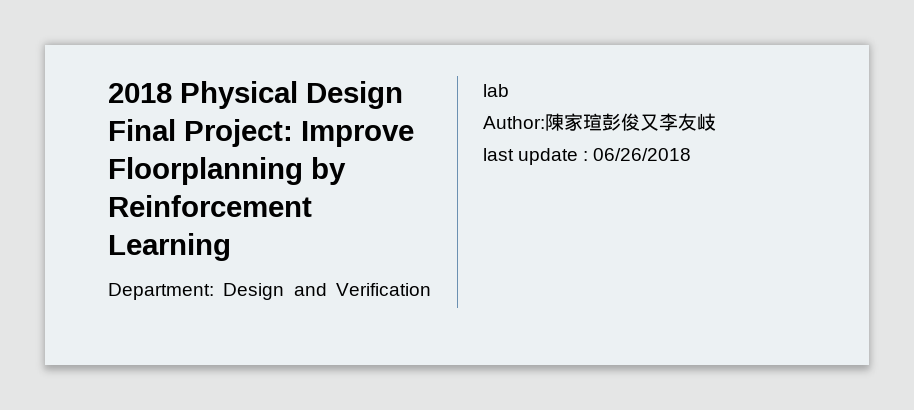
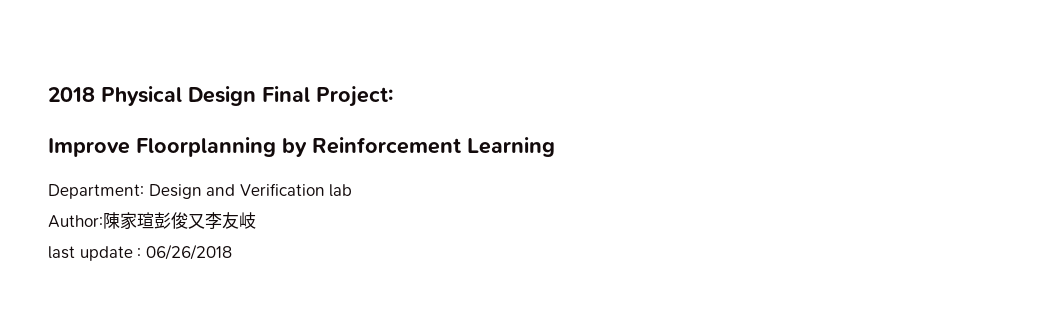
(293, 133) none -> (393, 96) //

